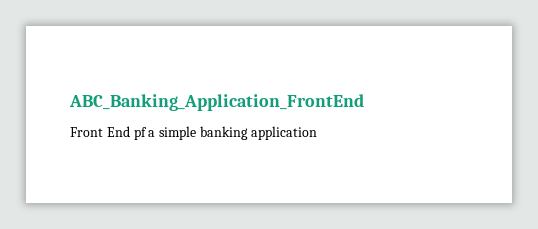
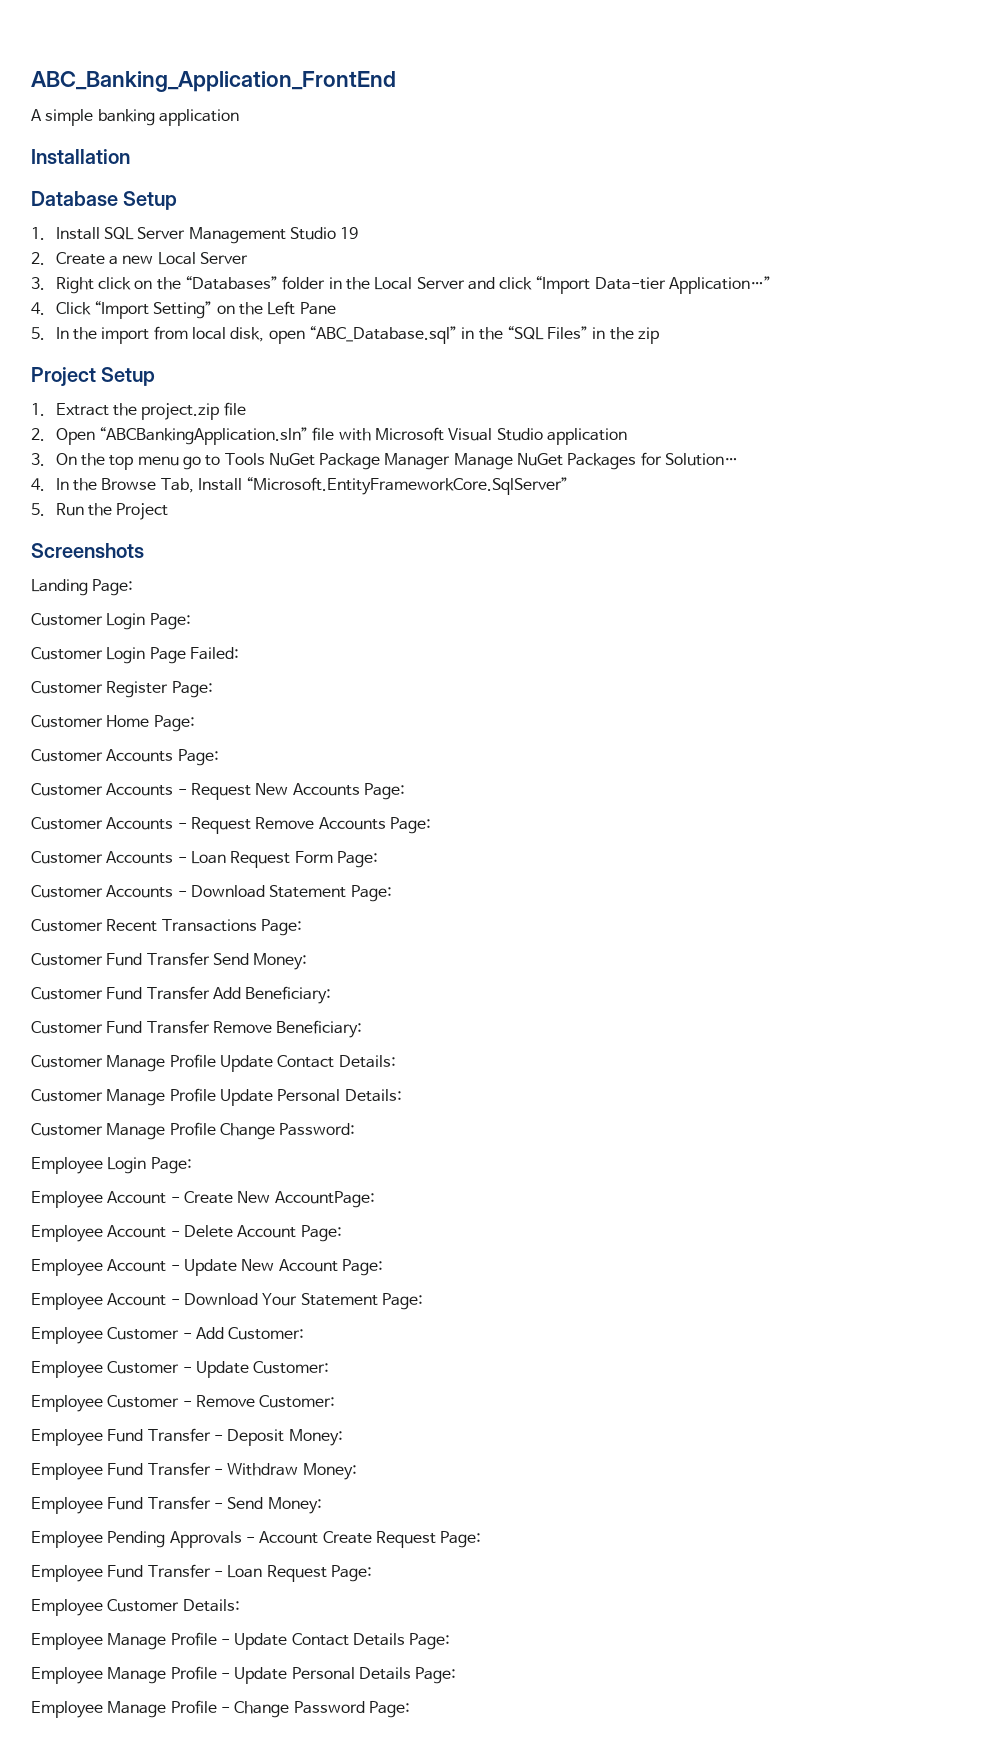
[70,126,156,140] Front End pf a -> [31,109,42,121] A
(317, 133) none -> [31,149,130,164] [31,191,178,210] [31,227,359,244] [31,252,248,265] [31,276,772,294] [31,301,336,319] [31,326,660,344] [31,367,156,387] [31,402,246,420] [31,427,627,445] [31,452,739,470] [31,477,569,495] [31,503,169,520] [31,543,144,558] [31,579,134,596] [31,613,191,630] [31,647,239,664] [31,681,213,698] [31,715,195,732] [31,749,219,766] [31,783,405,800] [31,817,431,834] [31,851,378,868] [31,885,392,902] [31,919,302,936] [31,952,308,970] [31,986,332,1004] [31,1020,363,1038] [31,1054,396,1072] [31,1088,402,1106] [31,1122,356,1140] [31,1157,192,1174] [31,1191,375,1208] [31,1225,342,1242] [31,1259,383,1276] [31,1293,423,1310] [31,1327,305,1344] [31,1361,330,1378] [31,1395,336,1412] [31,1428,343,1446] [31,1462,357,1480] [31,1496,322,1514] [31,1531,482,1548] [31,1564,372,1582] [31,1599,240,1616] [31,1632,451,1650] [31,1666,457,1684] [31,1700,410,1718] // Installation // Database Setup // 1. Install SQL Server Management Studio 19 // 2. Create a new Local Server // 3. Right click on the “Databases” folder in the Local Server and click “Import Data-tier Application…” // 4. Click “Import Setting” on the Left Pane // 5. In the import from local disk, open “ABC_Database.sql” in the “SQL Files” in the zip // Project Setup // 1. Extract the project.zip file // 2. Open “ABCBankingApplication.sln” file with Microsoft Visual Studio application // 3. On the top menu go to Tools NuGet Package Manager Manage NuGet Packages for Solution… // 4. In the Browse Tab, Install “Microsoft.EntityFrameworkCore.SqlServer” // 5. Run the Project // Screenshots // Landing Page: // Customer Login Page: // Customer Login Page Failed: // Customer Register Page: // Customer Home Page: // Customer Accounts Page: // Customer Accounts - Request New Accounts Page: // Customer Accounts - Request Remove Accounts Page: // Customer Accounts - Loan Request Form Page: // Customer Accounts - Download Statement Page: // Customer Recent Transactions Page: // Customer Fund Transfer Send Money: // Customer Fund Transfer Add Beneficiary: // Customer Fund Transfer Remove Beneficiary: // Customer Manage Profile Update Contact Details: // Customer Manage Profile Update Personal Details: // Customer Manage Profile Change Password: // Employee Login Page: // Employee Account - Create New AccountPage: // Employee Account - Delete Account Page: // Employee Account - Update New Account Page: // Employee Account - Download Your Statement Page: // Employee Customer - Add Customer: // Employee Customer - Update Customer: // Employee Customer - Remove Customer: // Employee Fund Transfer - Deposit Money: // Employee Fund Transfer - Withdraw Money: // Employee Fund Transfer - Send Money: // Employee Pending Approvals - Account Create Request Page: // Employee Fund Transfer - Loan Request Page: // Employee Customer Details: // Employee Manage Profile - Update Contact Details Page: // Employee Manage Profile - Update Personal Details Page: // Employee Manage Profile - Change Password Page:

